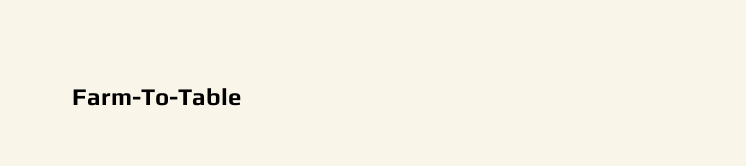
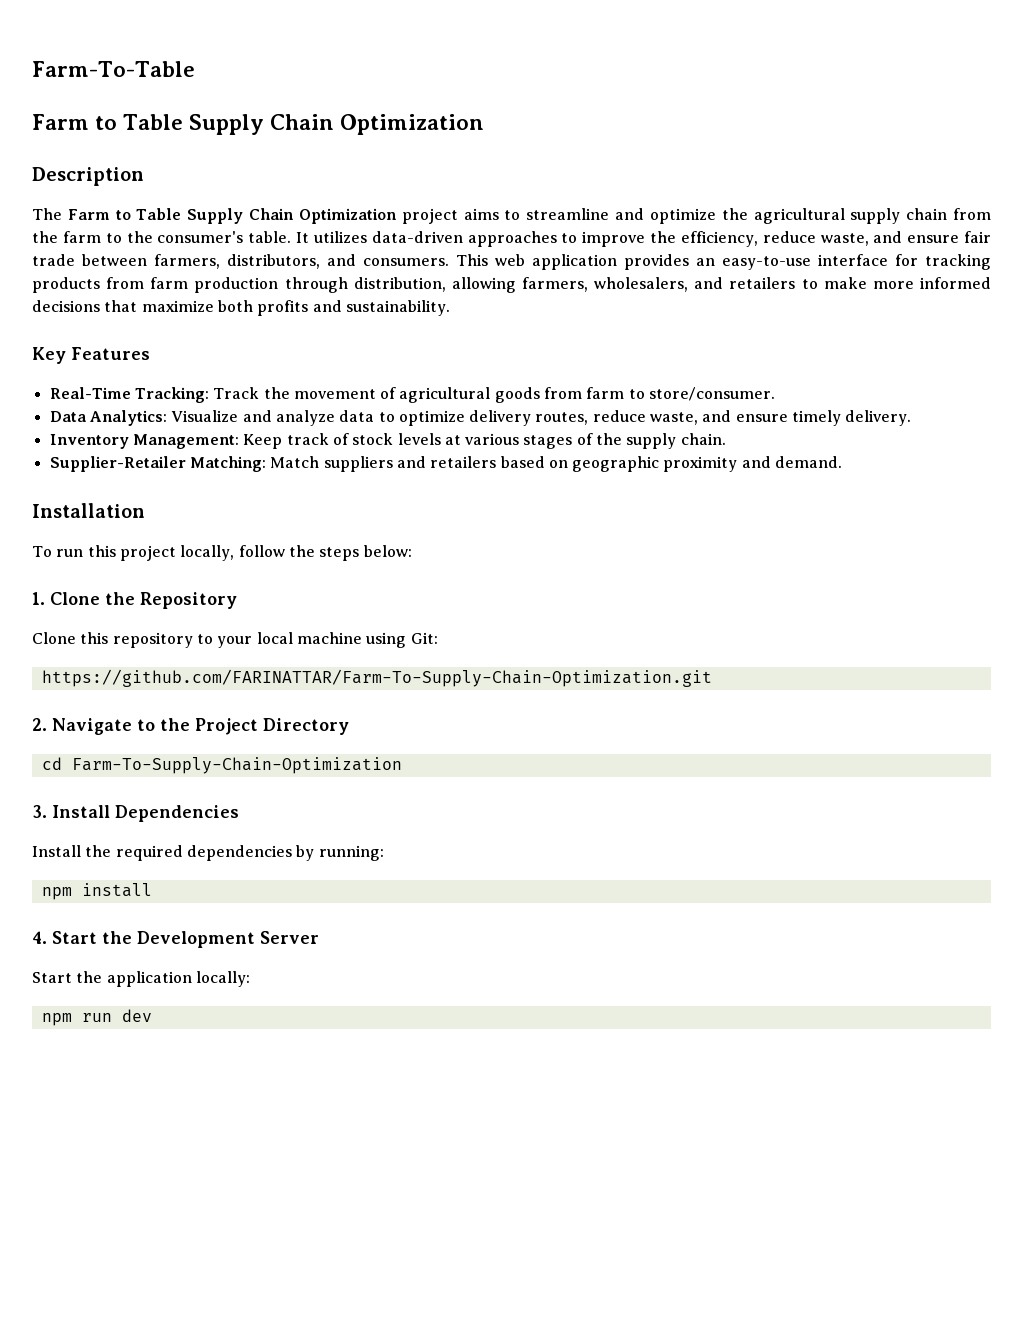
(241, 97) none -> [32,114,485,135] [32,167,144,186] [32,208,991,224] [32,231,992,247] [32,254,991,270] [32,277,991,293] [32,300,450,316] [32,347,150,364] [49,387,776,403] [49,410,912,426] [49,433,726,449] [49,456,843,472] [32,503,145,518] [32,545,412,561] [32,592,237,609] [32,632,438,648] [41,669,712,687] [32,718,349,735] [41,757,402,774] [32,805,239,822] [32,845,384,861] [41,883,152,900] [32,931,319,948] [32,971,250,987] [41,1009,152,1026] // Farm to Table Supply Chain Optimization // Description // The Farm to Table Supply Chain Optimization project aims to streamline and optimize the agricultural supply chain from the farm to the consumer's table. It utilizes data-driven approaches to improve the efficiency, reduce waste, and ensure fair trade between farmers, distributors, and consumers. This web application provides an easy-to-use interface for tracking products from farm production through distribution, allowing farmers, wholesalers, and retailers to make more informed decisions that maximize both profits and sustainability. // Key Features // Real-Time Tracking: Track the movement of agricultural goods from farm to store/consumer. // Data Analytics: Visualize and analyze data to optimize delivery routes, reduce waste, and ensure timely delivery. // Inventory Management: Keep track of stock levels at various stages of the supply chain. // Supplier-Retailer Matching: Match suppliers and retailers based on geographic proximity and demand. // Installation // To run this project locally, follow the steps below: // 1. Clone the Repository // Clone this repository to your local machine using Git: // https://github.com/FARINATTAR/Farm-To-Supply-Chain-Optimization.git // 2. Navigate to the Project Directory // cd Farm-To-Supply-Chain-Optimization // 3. Install Dependencies // Install the required dependencies by running: // npm install // 4. Start the Development Server // Start the application locally: // npm run dev

